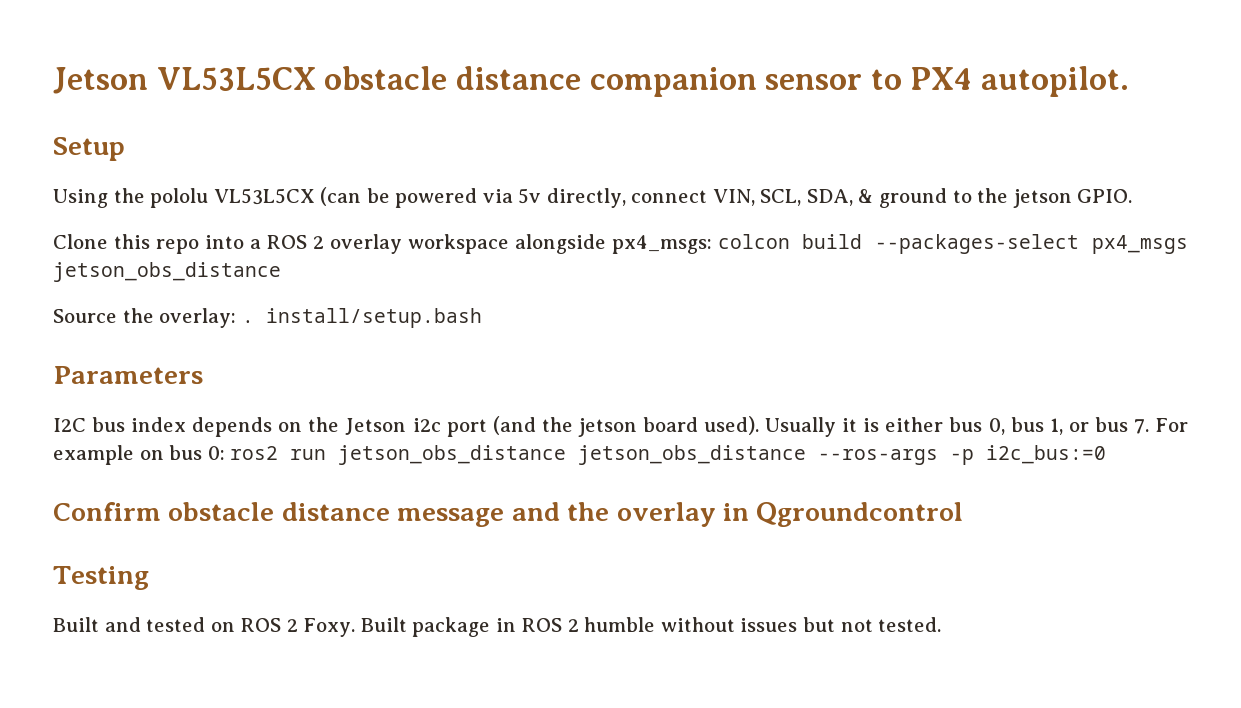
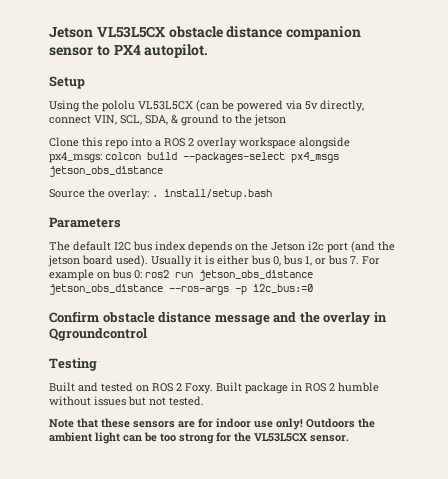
[1077,189,1133,203] GPIO. -> (286, 120) none
(203, 375) none -> [49,241,111,251] The default
(942, 624) none -> [49,418,375,430] [49,432,349,444] // Note that these sensors are for indoor use only! Outdoors the ambient light can be too strong for the VL53L5CX sensor.

